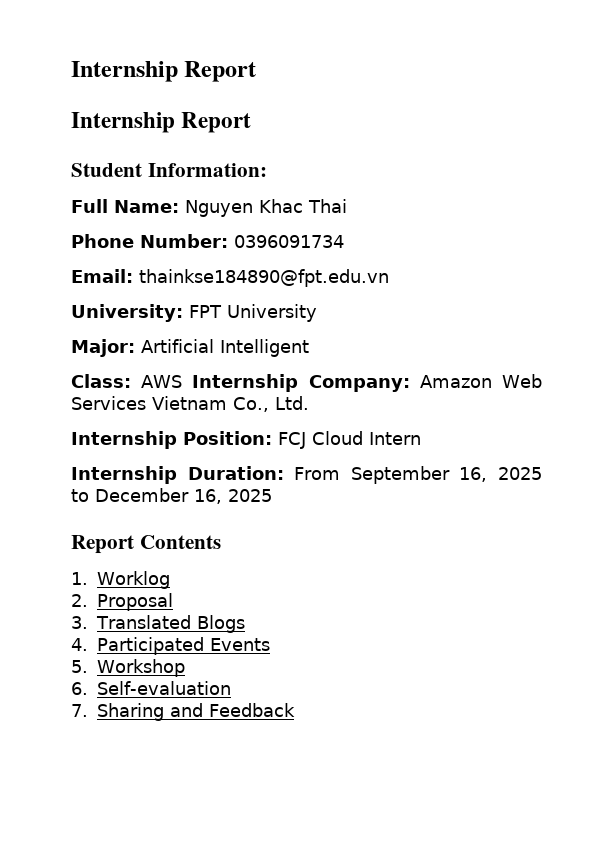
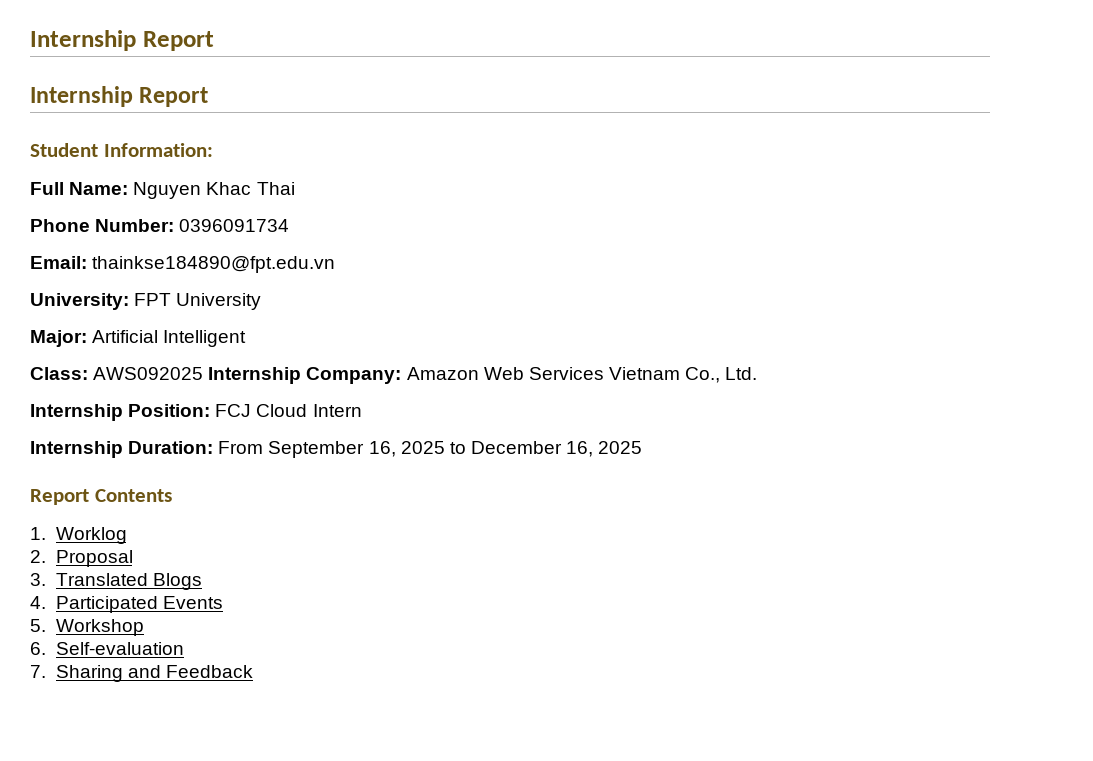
[141,375,183,388] AWS -> [93,367,204,380] AWS092025

